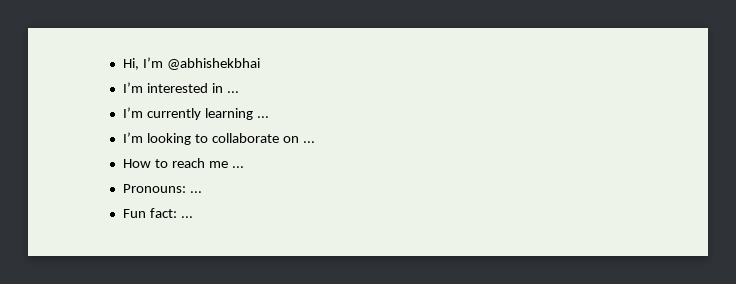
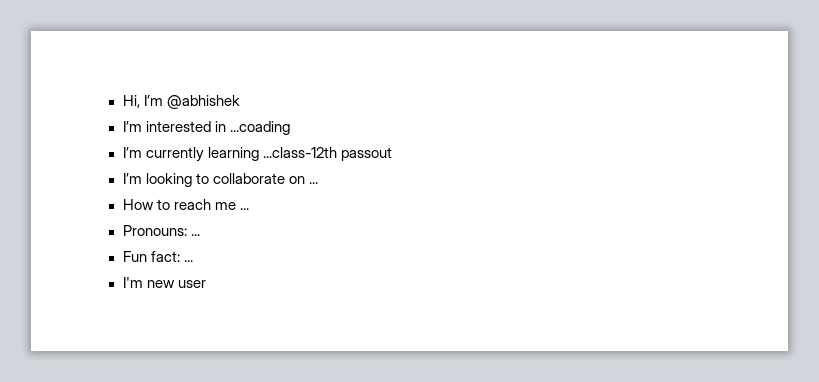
[166,58,260,70] @abhishekbhai -> [166,95,240,109] @abhishek
[226,91,239,93] ... -> [229,121,290,135] ...coading
[256,116,269,118] ... -> [262,147,392,161] ...class-12th passout
(193, 217) none -> [122,277,206,288] // I'm new user

